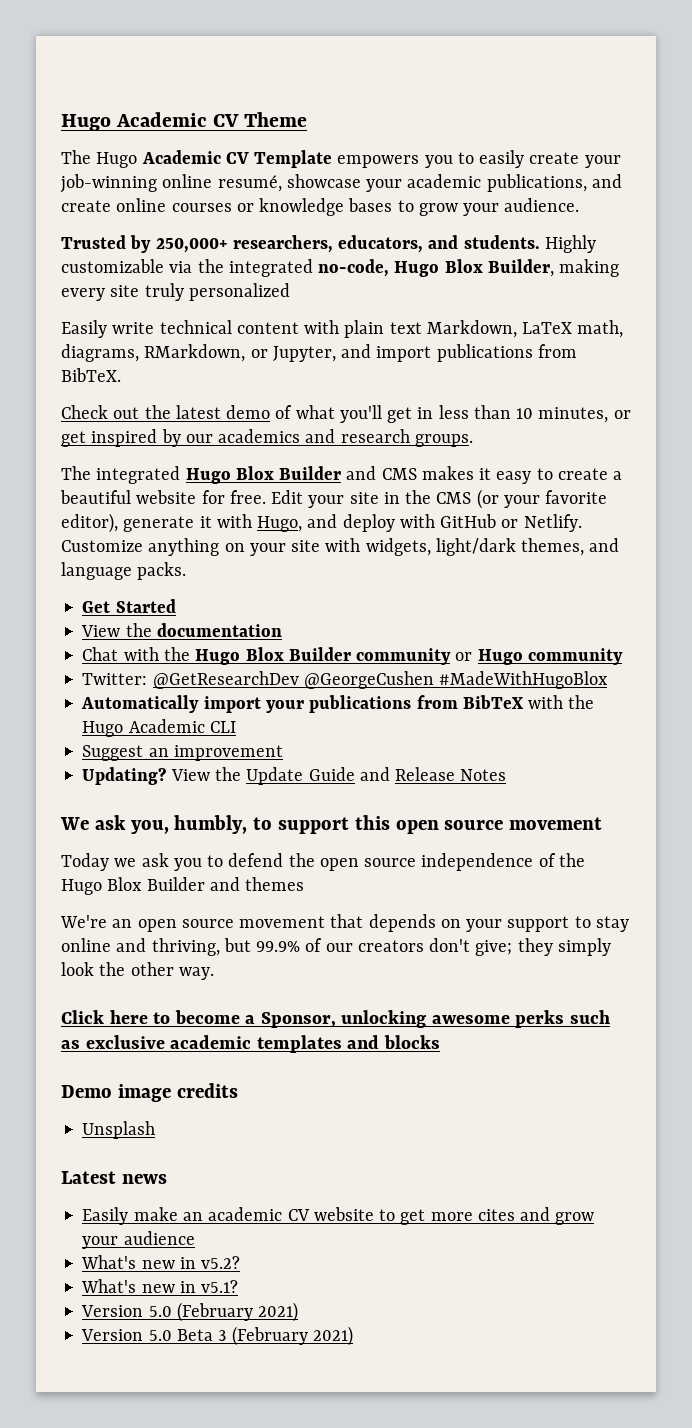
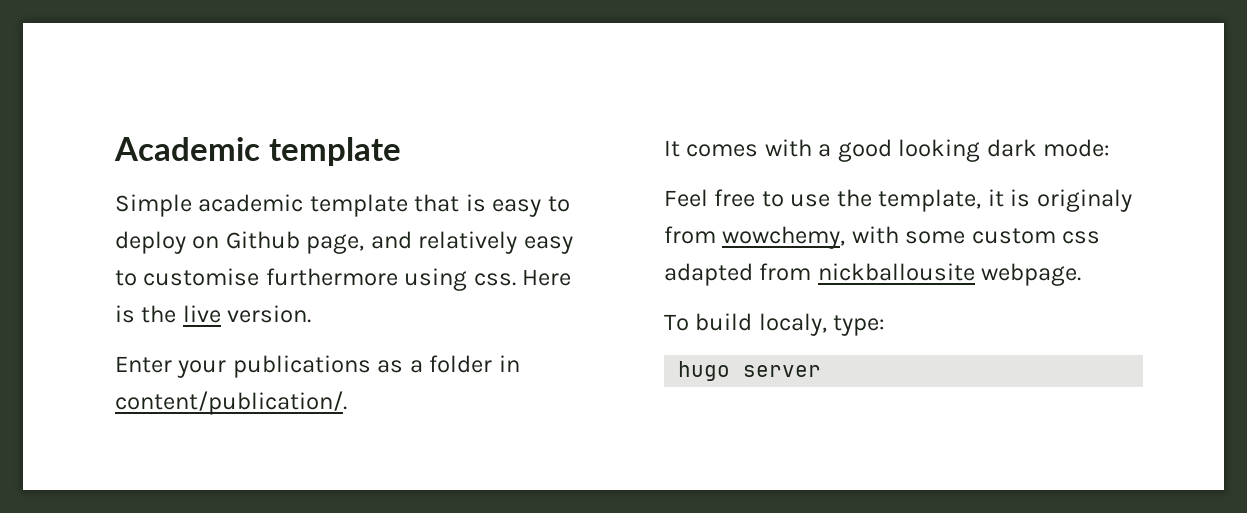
[61,112,308,131] [61,150,621,168] [60,174,622,193] [61,198,580,216] [61,235,596,253] [61,259,620,277] [61,283,290,301] [61,320,624,338] [61,344,577,362] [61,368,121,382] [61,405,631,423] [61,429,473,447] [61,466,623,484] [60,489,608,509] [61,513,582,533] [61,538,620,556] [61,562,187,580] [82,599,176,613] [81,623,282,637] [82,647,623,665] [82,671,609,689] [81,695,595,713] [82,719,236,737] [82,745,283,761] [82,767,507,785] [60,815,603,834] [61,853,585,871] [61,877,305,895] [60,914,629,932] [61,938,611,956] [61,962,214,980] [61,1010,610,1028] [61,1035,440,1053] [61,1083,238,1102] [82,1121,156,1139] [61,1171,167,1184] [82,1207,595,1225] [82,1231,195,1249] [81,1255,241,1269] [81,1279,239,1293] [81,1302,299,1322] [81,1326,353,1346] Hugo Academic CV Theme // The Hugo Academic CV Template empowers you to easily create your job-winning online resumé, showcase your academic publications, and create online courses or knowledge bases to grow your audience. // Trusted by 250,000+ researchers, educators, and students. Highly customizable via the integrated no-code, Hugo Blox Builder, making every site truly personalized // Easily write technical content with plain text Markdown, LaTeX math, diagrams, RMarkdown, or Jupyter, and import publications from BibTeX. // Check out the latest demo of what you'll get in less than 10 minutes, or get inspired by our academics and research groups. // The integrated Hugo Blox Builder and CMS makes it easy to create a beautiful website for free. Edit your site in the CMS (or your favorite editor), generate it with Hugo, and deploy with GitHub or Netlify. Customize anything on your site with widgets, light/dark themes, and language packs. // Get Started // View the documentation // Chat with the Hugo Blox Builder community or Hugo community // Twitter: @GetResearchDev @GeorgeCushen #MadeWithHugoBlox // Automatically import your publications from BibTeX with the Hugo Academic CLI // Suggest an improvement // Updating? View the Update Guide and Release Notes // We ask you, humbly, to support this open source movement // Today we ask you to defend the open source independence of the Hugo Blox Builder and themes // We're an open source movement that depends on your support to stay online and thriving, but 99.9% of our creators don't give; they simply look the other way. // Click here to become a Sponsor, unlocking awesome perks such as exclusive academic templates and blocks // Demo image credits // Unsplash // Latest news // Easily make an academic CV website to get more cites and grow your audience // What's new in v5.2? // What's new in v5.1? // Version 5.0 (February 2021) // Version 5.0 Beta 3 (February 2021) -> [114,137,401,166] [115,194,570,217] [115,231,573,254] [115,268,572,291] [115,305,312,323] [115,355,520,378] [115,391,347,415] [664,139,1111,162] [664,189,1132,212] [664,226,1101,249] [664,263,1082,286] [664,313,886,336] [678,361,822,381] Academic template // Simple academic template that is easy to deploy on Github page, and relatively easy to customise furthermore using css. Here is the live version. // Enter your publications as a folder in content/publication/. // It comes with a good looking dark mode: // Feel free to use the template, it is originaly from wowchemy, with some custom css adapted from nickballousite webpage. // To build localy, type: // hugo server

